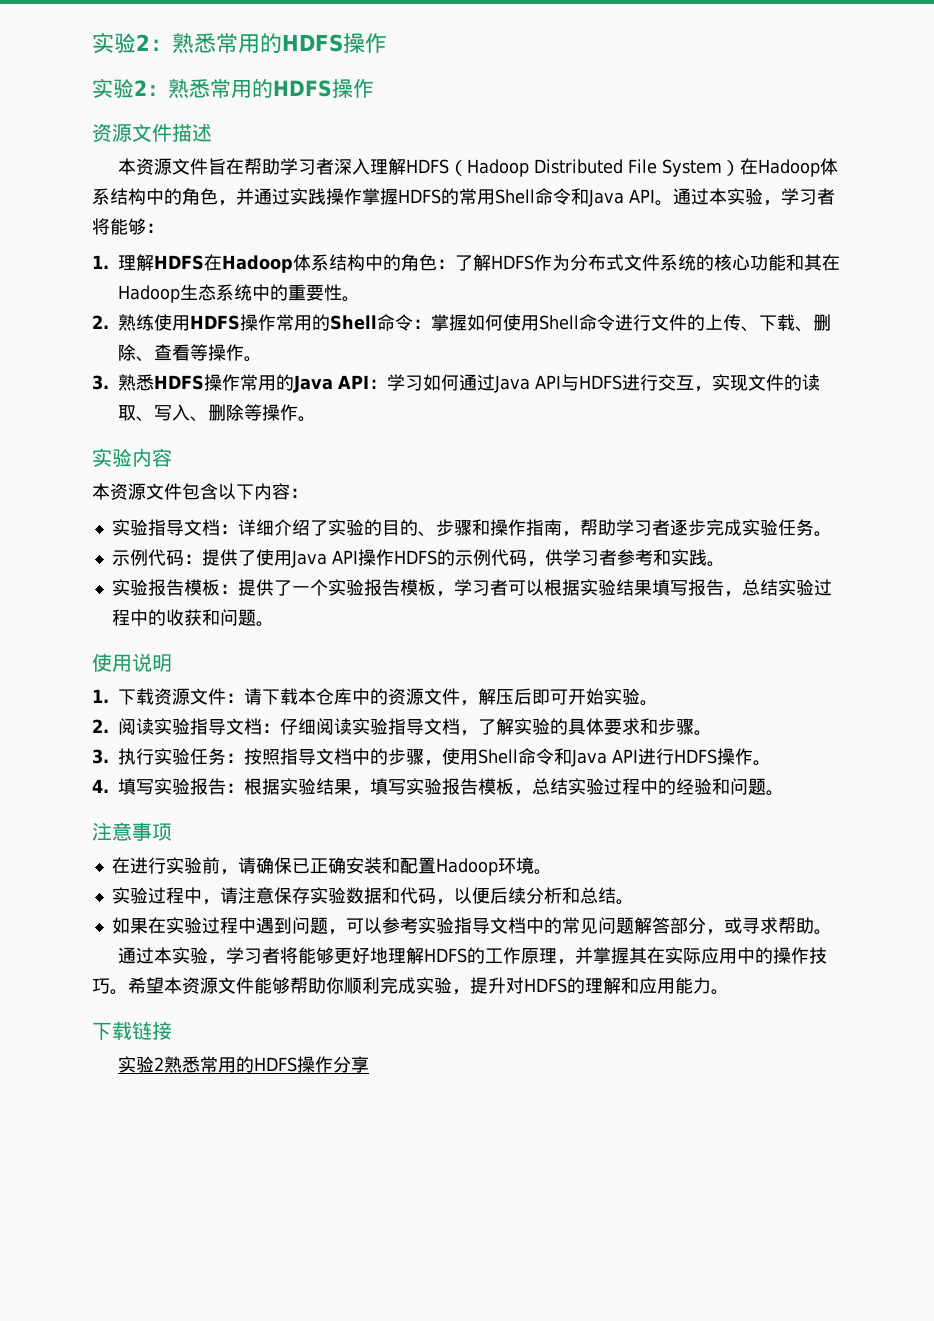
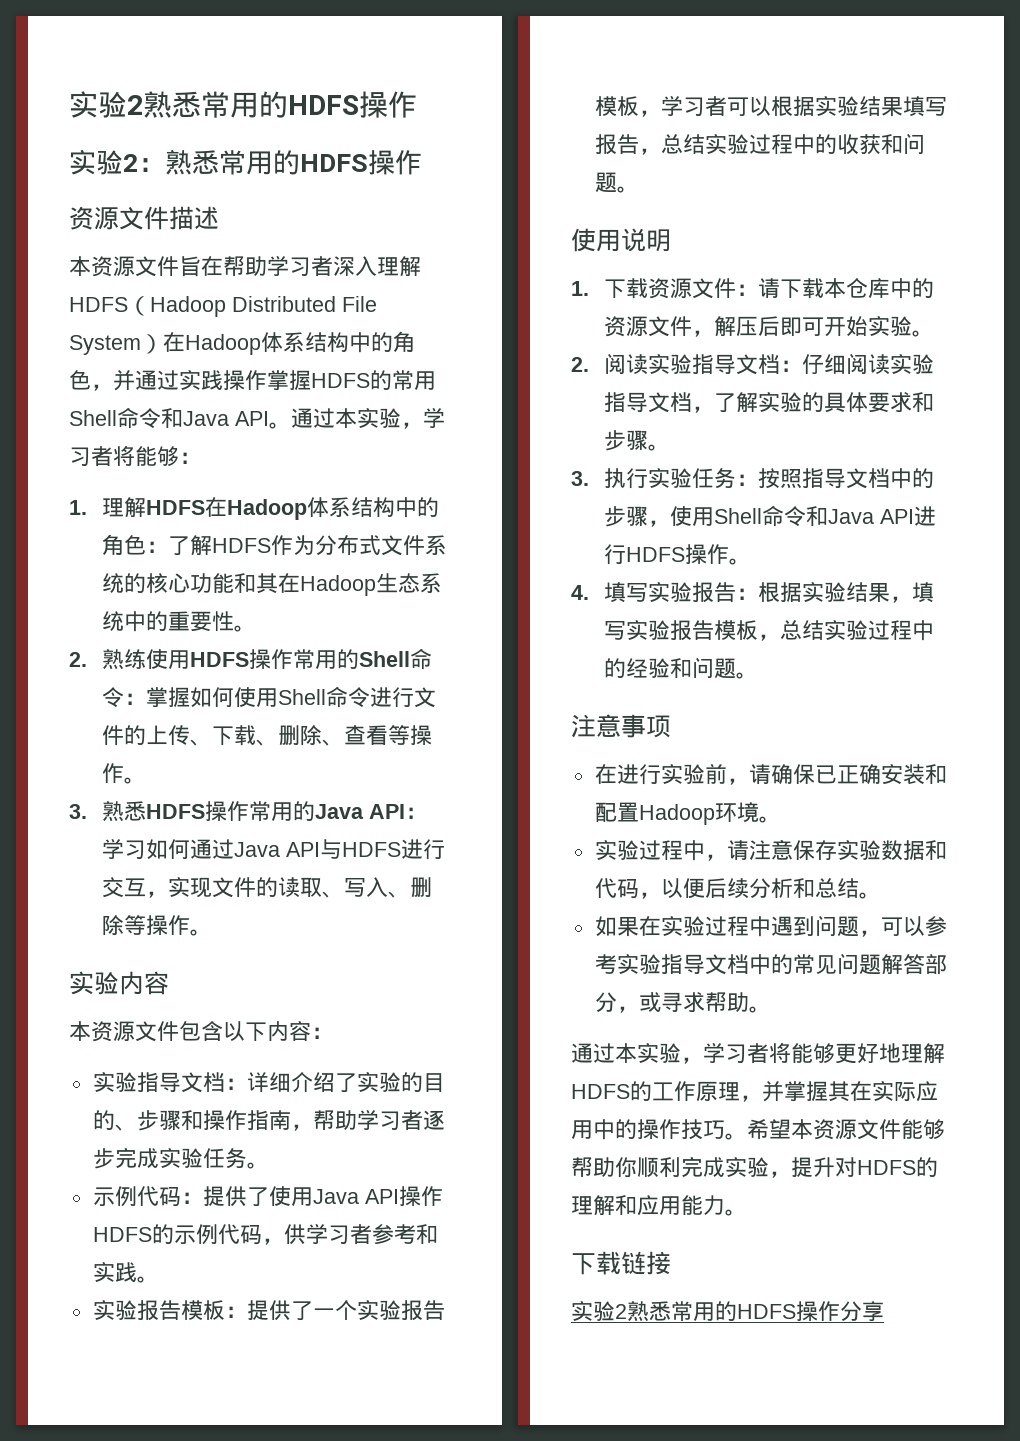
[92,33,172,53] 实验2： -> [69,91,143,118] 实验2

